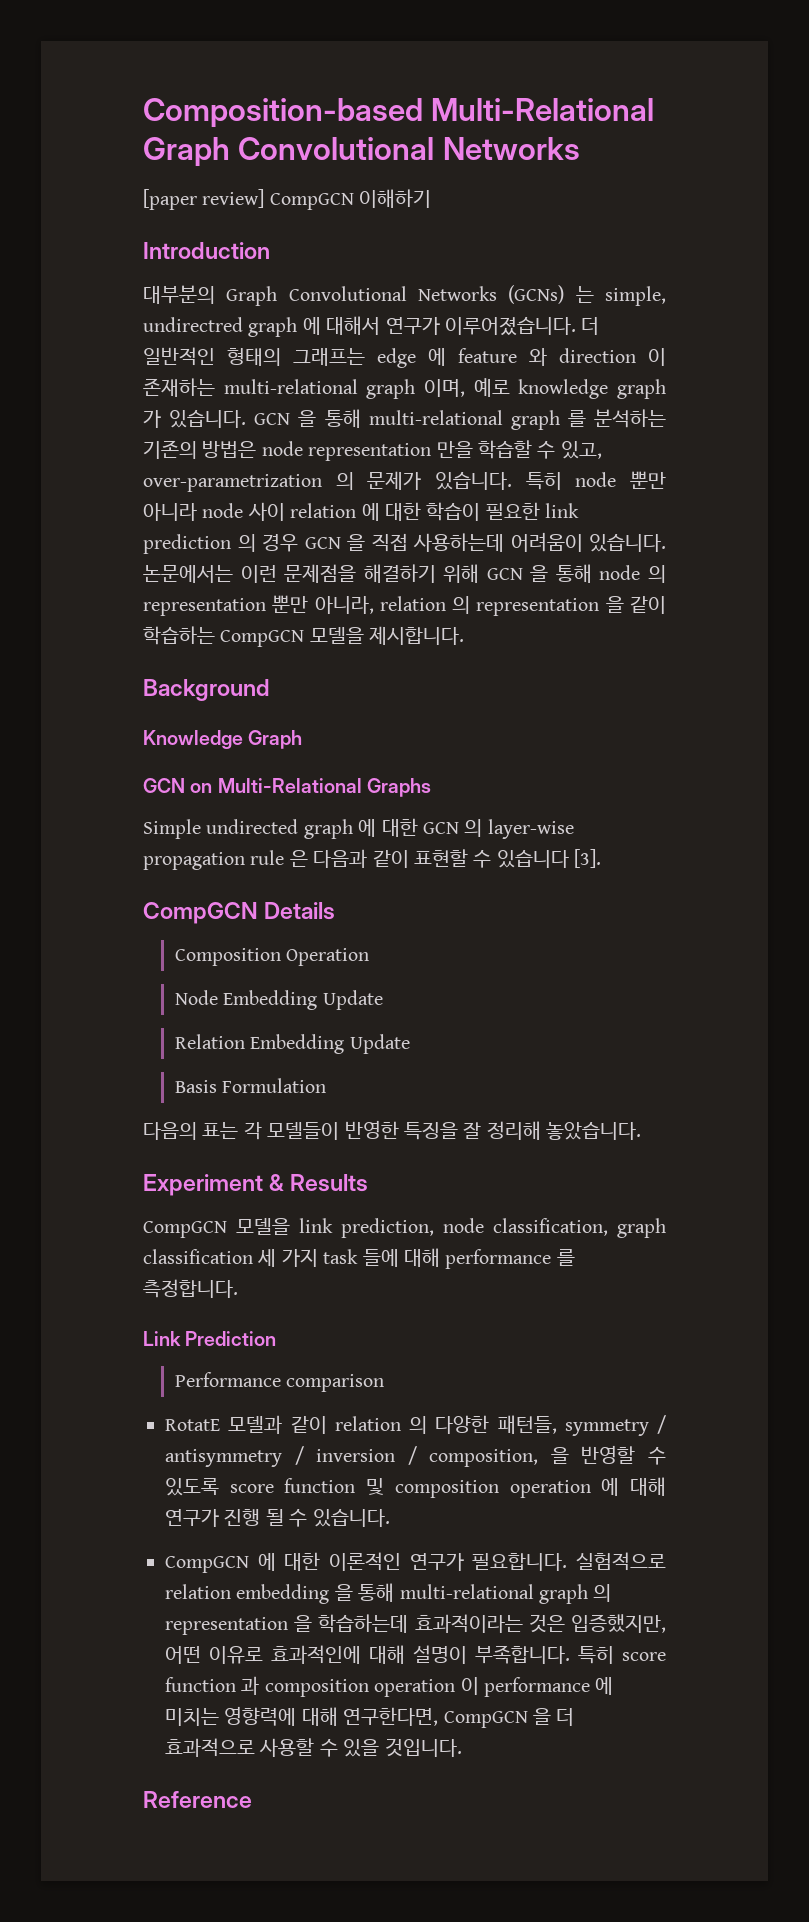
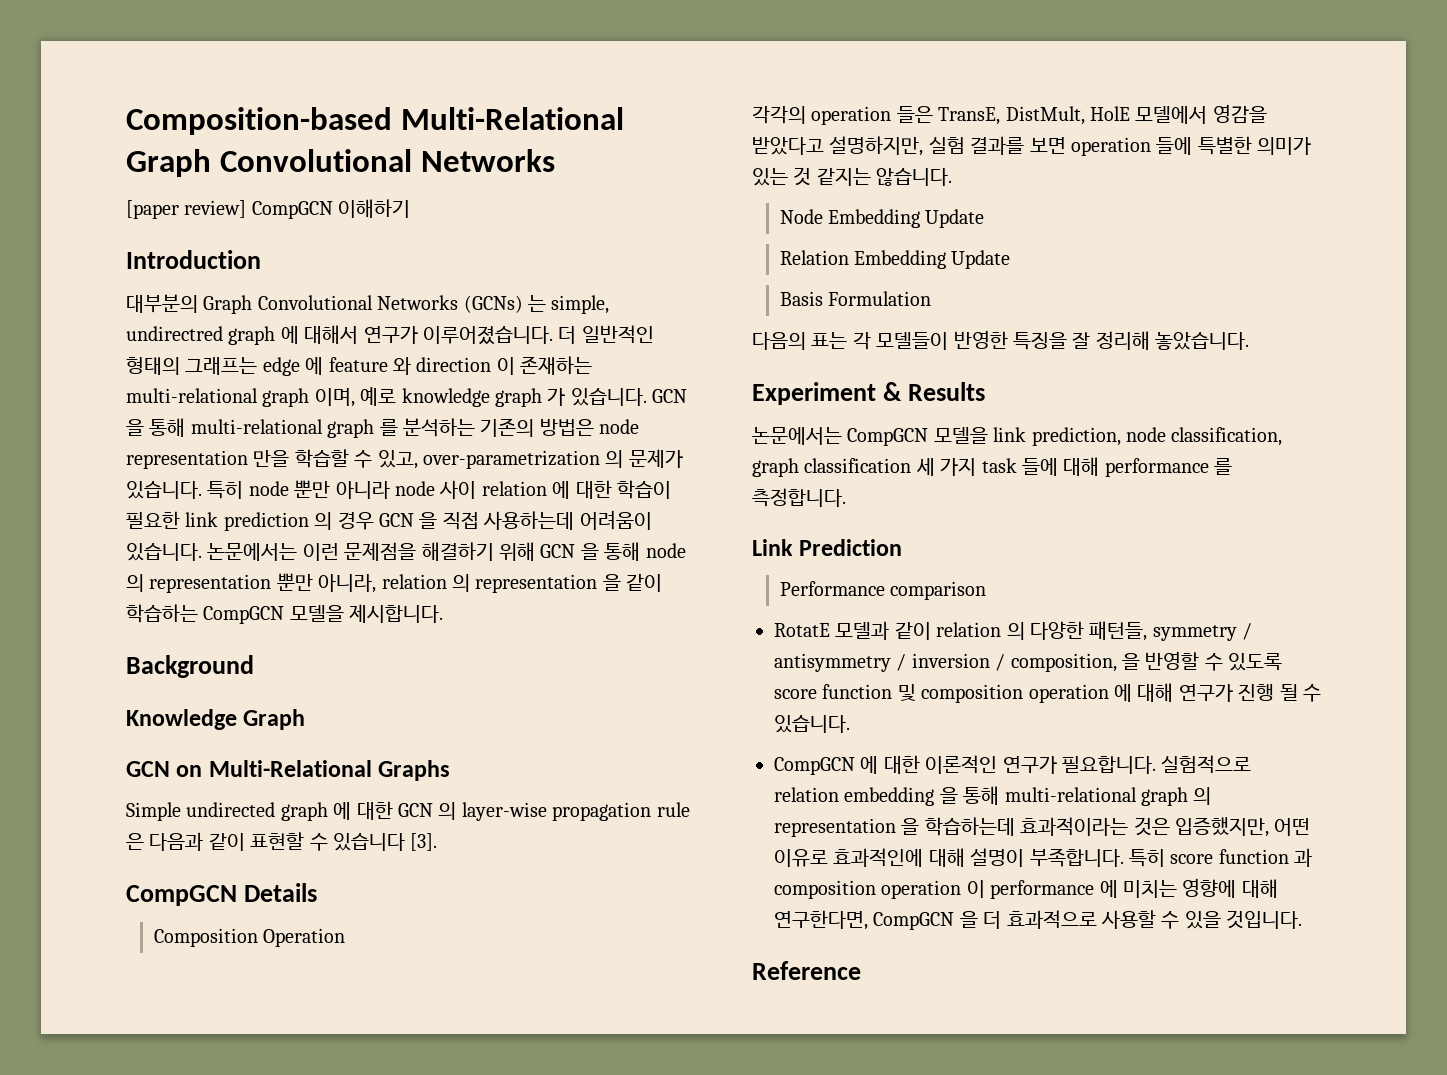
(370, 957) none -> [752,104,1267,125] [752,136,1312,156] [752,167,953,186] // 각각의 operation 들은 TransE, DistMult, HolE 모델에서 영감을 받았다고 설명하지만, 실험 결과를 보면 operation 들에 특별한 의미가 있는 것 같지는 않습니다.
(369, 1183) none -> [752,427,842,445] 논문에서는
[224,1706,297,1726] 영향력에 -> [1182,878,1237,898] 영향에

